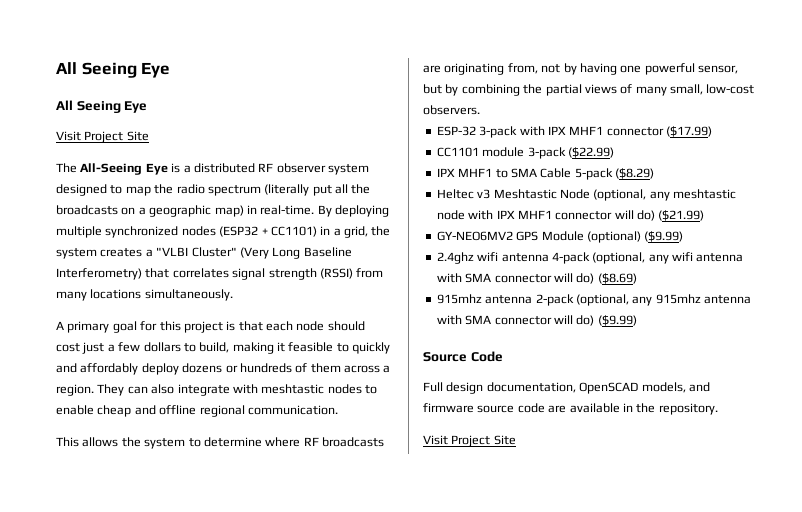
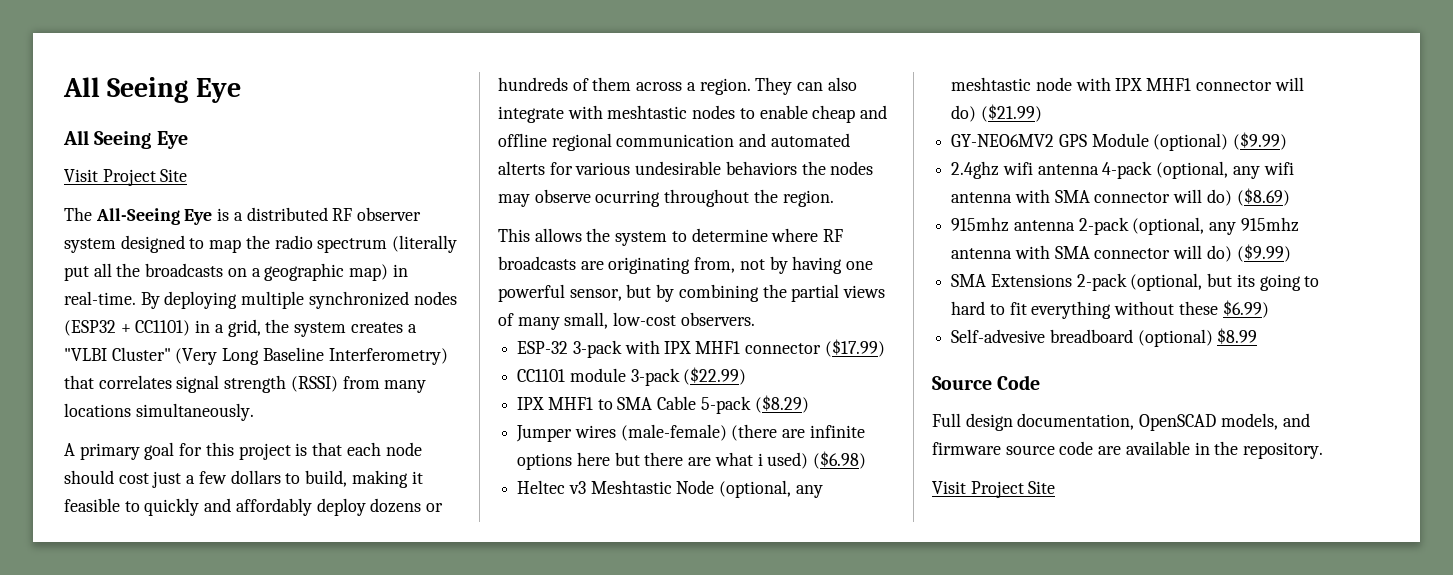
[247,405,338,415] communication. -> [616,133,850,147] [498,161,874,175] [498,189,834,207] communication and automated alterts for various undesirable behaviors the nodes may observe ocurring throughout the region.
(654, 173) none -> [516,424,865,442] [517,451,867,470] // Jumper wires (male-female) (there are infinite options here but there are what i used) ($6.98)
(637, 320) none -> [951,273,1320,291] [951,300,1269,319] [951,328,1258,347] // SMA Extensions 2-pack (optional, but its going to hard to fit everything without these $6.99) // Self-advesive breadboard (optional) $8.99

